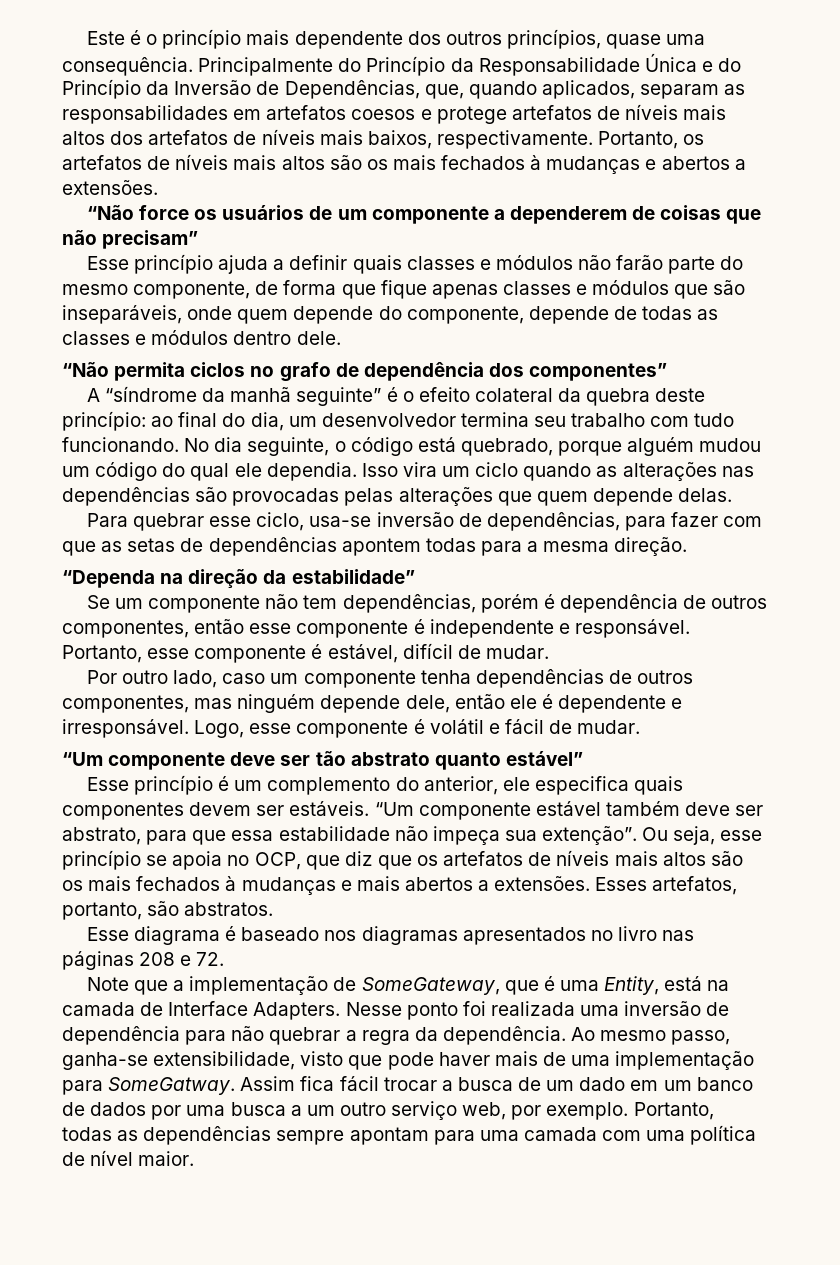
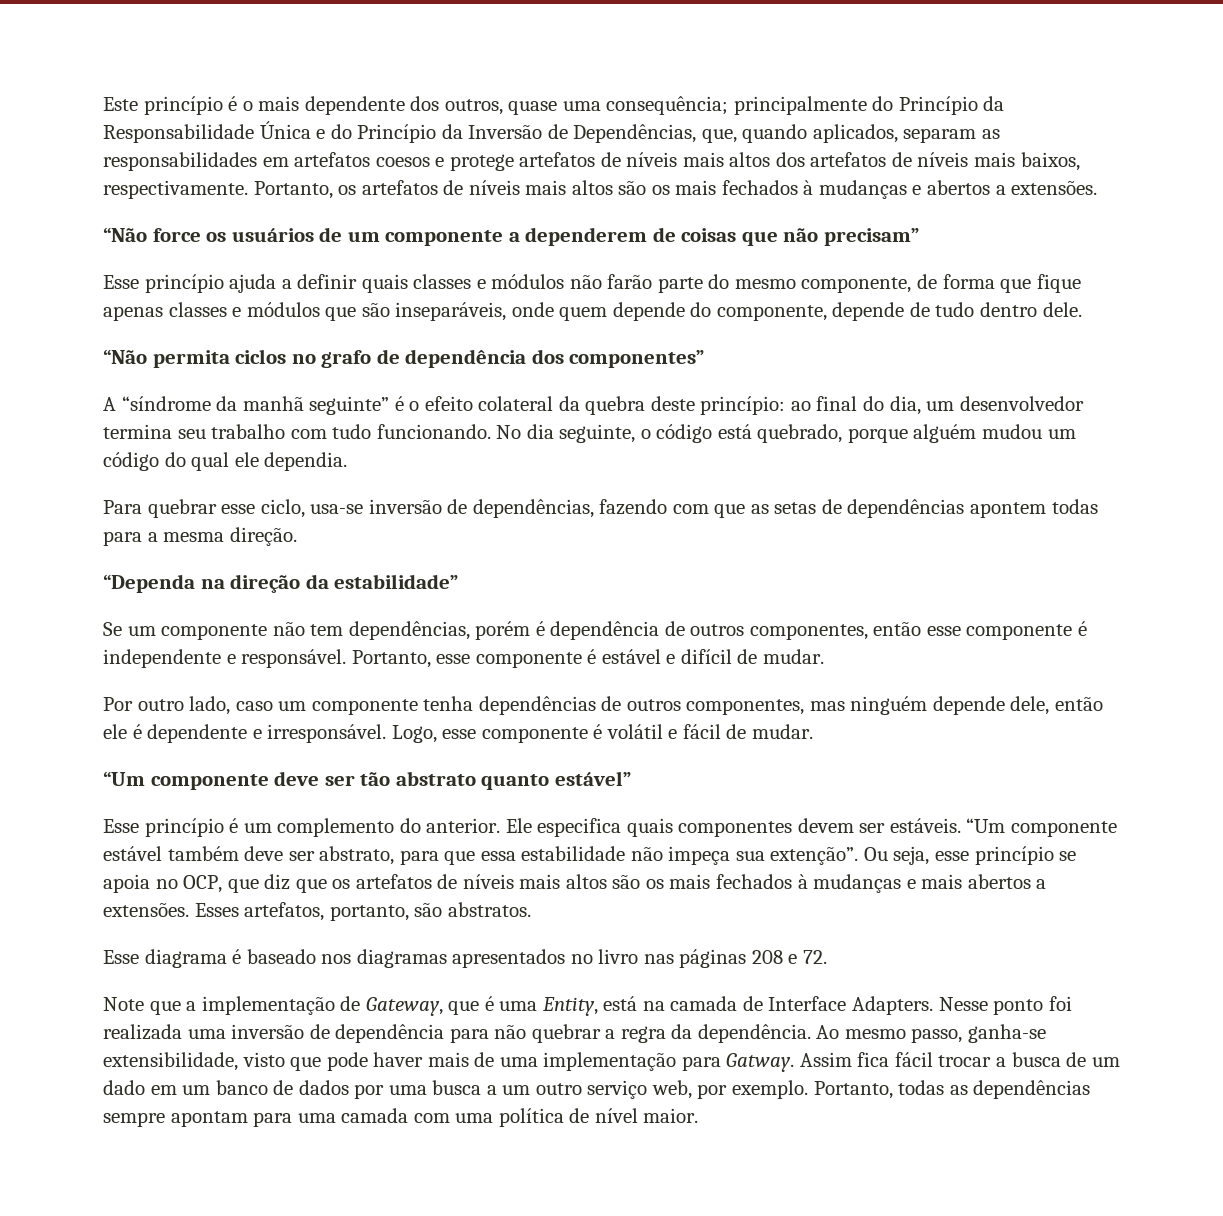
[129,29,242,49] é o princípio -> [143,96,253,115] princípio é o
[445,29,706,49] [62,57,334,76] outros princípios, quase uma consequência. Principalmente -> [444,96,867,115] outros, quase uma consequência; principalmente
[642,306,719,320] [62,330,229,345] todas as classes e módulos -> [935,302,975,317] tudo
[361,462,754,481] [62,487,733,506] Isso vira um ciclo quando as alterações nas dependências são provocadas pelas alterações que quem depende delas. -> (348, 461) none
[624,512,719,531] para fazer -> [599,499,668,515] fazendo
[327,644,398,663] estável, -> [601,649,676,664] estável e
[423,776,530,795] anterior, ele -> [426,818,532,833] anterior. Ele
[361,977,500,995] SomeGateway, -> [365,997,443,1016] Gateway,
[108,1077,236,1095] SomeGatway. -> [726,1053,795,1072] Gatway.

